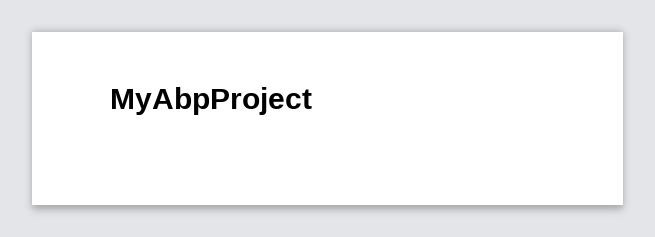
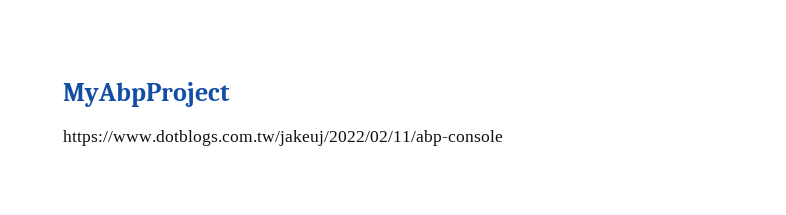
(312, 101) none -> [63,130,503,146] // https://www.dotblogs.com.tw/jakeuj/2022/02/11/abp-console

